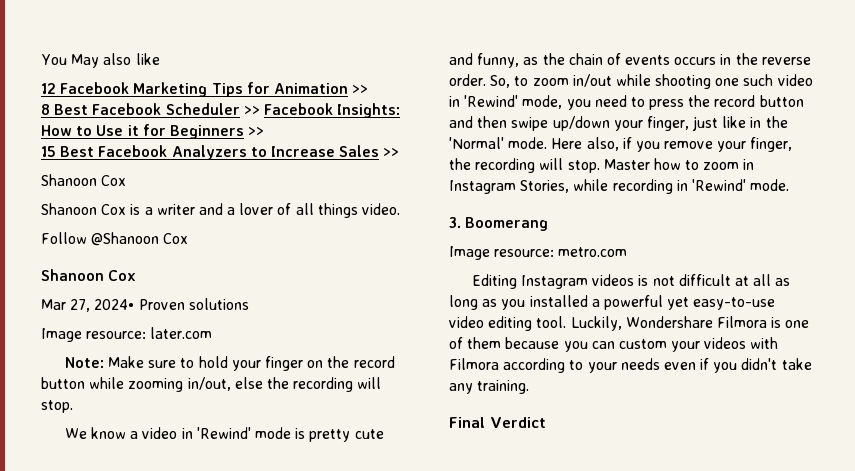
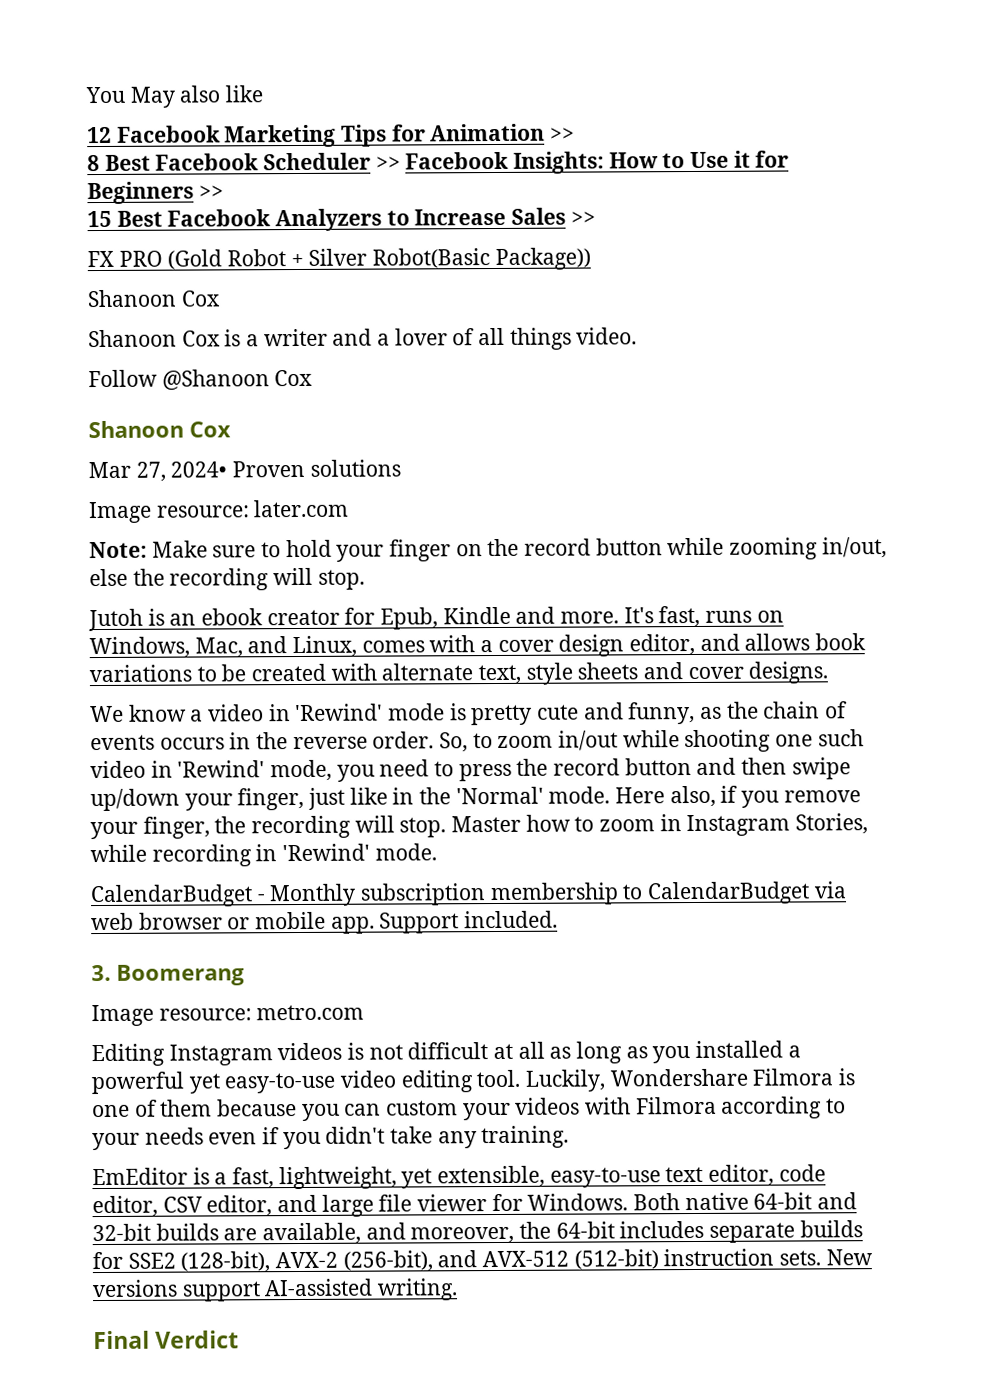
(400, 152) none -> [87,247,591,271] // FX PRO (Gold Robot + Silver Robot(Basic Package))
(73, 406) none -> [88,605,784,632] [89,633,867,659] [89,661,829,685] // Jutoh is an ebook creator for Epub, Kindle and more. It's fast, runs on Windows, Mac, and Linux, comes with a cover design editor, and allows book variations to be created with alternate text, style sheets and cover designs.
(790, 185) none -> [90,881,847,908] [91,910,559,934] // CalendarBudget - Monthly subscription membership to CalendarBudget via web browser or mobile app. Support included.
(530, 387) none -> [92,1164,826,1190] [92,1192,858,1218] [92,1220,863,1245] [92,1248,873,1273] [92,1278,459,1302] // EmEditor is a fast, lightweight, yet extensible, easy-to-use text editor, code editor, CSV editor, and large file viewer for Windows. Both native 64-bit and 32-bit builds are available, and moreover, the 64-bit includes separate builds for SSE2 (128-bit), AVX-2 (256-bit), and AVX-512 (512-bit) instruction sets. New versions support AI-assisted writing.

